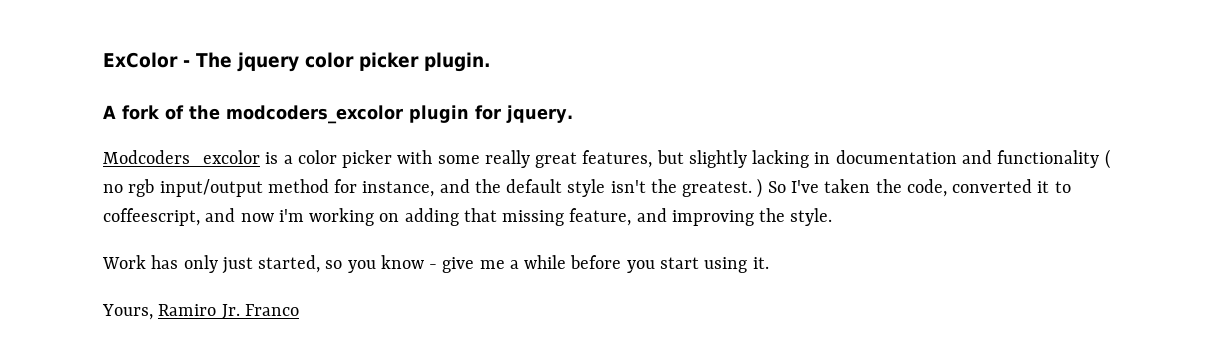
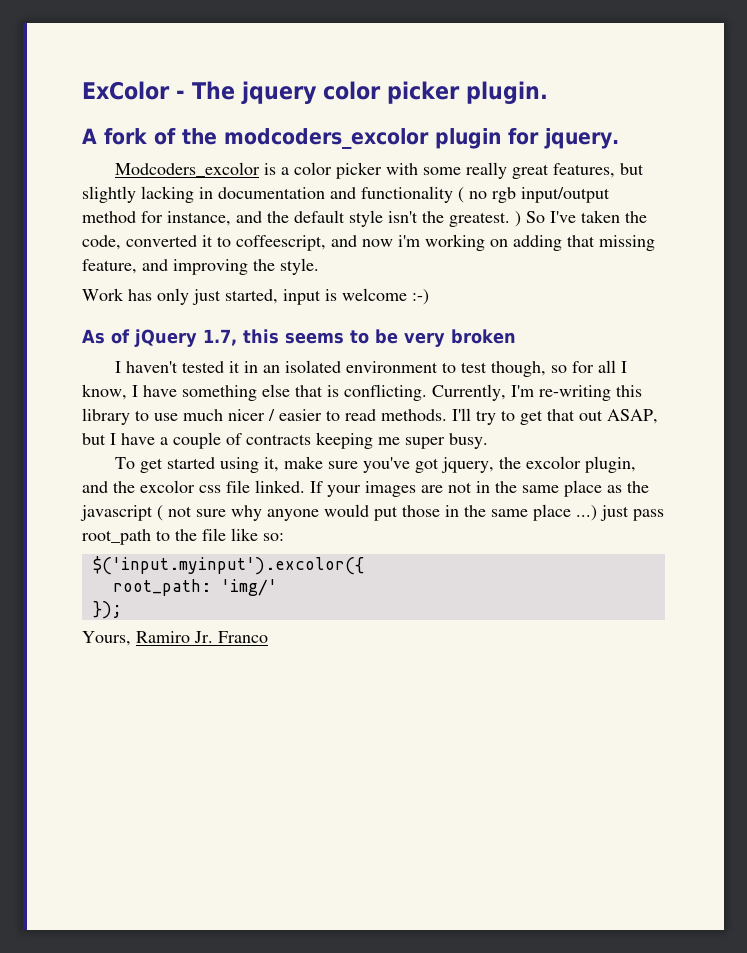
[325,255,769,273] so you know - give me a while before you start using it. -> [283,288,429,305] [82,329,516,347] [115,360,628,377] [82,384,642,401] [82,408,658,425] [82,432,488,449] [115,456,637,473] [82,480,649,497] [80,504,664,521] [82,528,284,545] [92,556,364,575] [112,579,277,596] [92,601,122,619] input is welcome :-) // As of jQuery 1.7, this seems to be very broken // I haven't tested it in an isolated environment to test though, so for all I know, I have something else that is conflicting. Currently, I'm re-writing this library to use much nicer / easier to read methods. I'll try to get that out ASAP, but I have a couple of contracts keeping me super busy. // To get started using it, make sure you've got jquery, the excolor plugin, and the excolor css file linked. If your images are not in the same place as the javascript ( not sure why anyone would put those in the same place ...) just pass root_path to the file like so: // $('input.myinput').excolor({ // root_path: 'img/' // });

